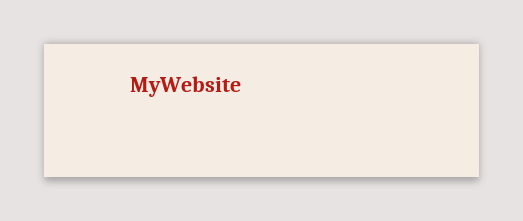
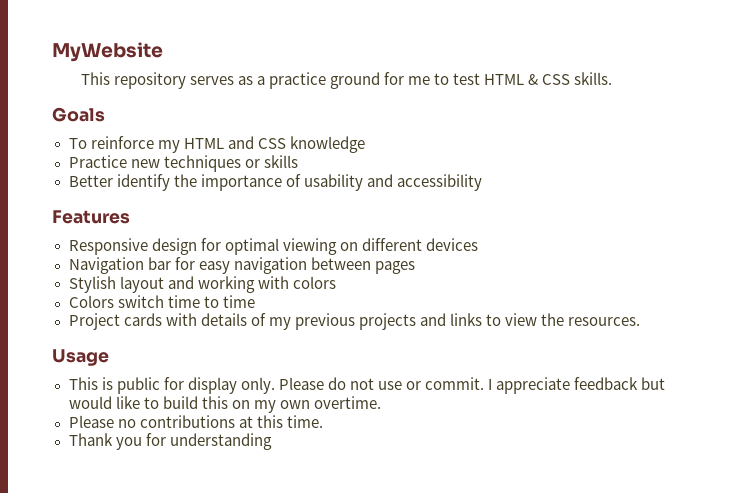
(241, 86) none -> [80,72,613,89] [52,107,105,122] [68,136,365,153] [68,155,298,172] [68,174,482,191] [52,210,130,224] [68,238,478,255] [68,257,415,274] [68,276,336,293] [68,295,255,308] [68,313,641,330] [52,349,109,366] [68,377,666,394] [68,396,381,413] [68,415,323,428] [68,433,272,450] // This repository serves as a practice ground for me to test HTML & CSS skills. // Goals // To reinforce my HTML and CSS knowledge // Practice new techniques or skills // Better identify the importance of usability and accessibility // Features // Responsive design for optimal viewing on different devices // Navigation bar for easy navigation between pages // Stylish layout and working with colors // Colors switch time to time // Project cards with details of my previous projects and links to view the resources. // Usage // This is public for display only. Please do not use or commit. I appreciate feedback but would like to build this on my own overtime. // Please no contributions at this time. // Thank you for understanding

